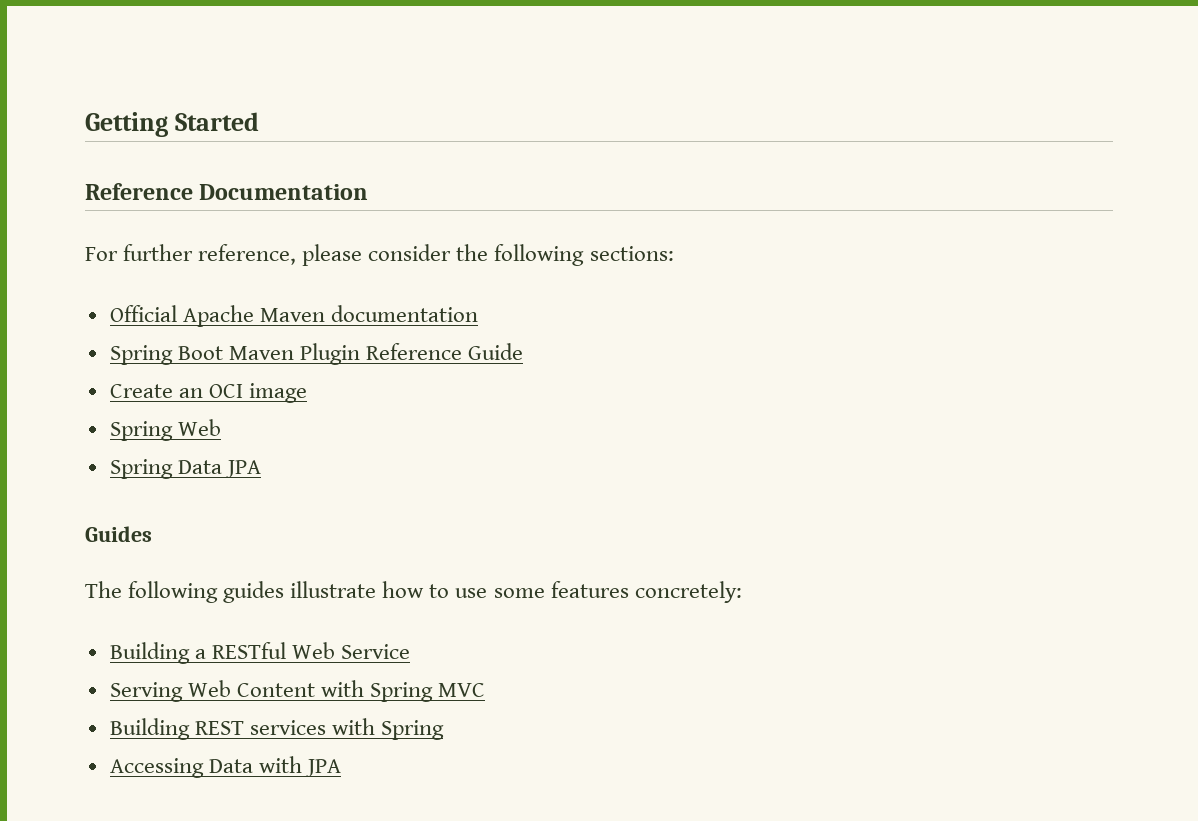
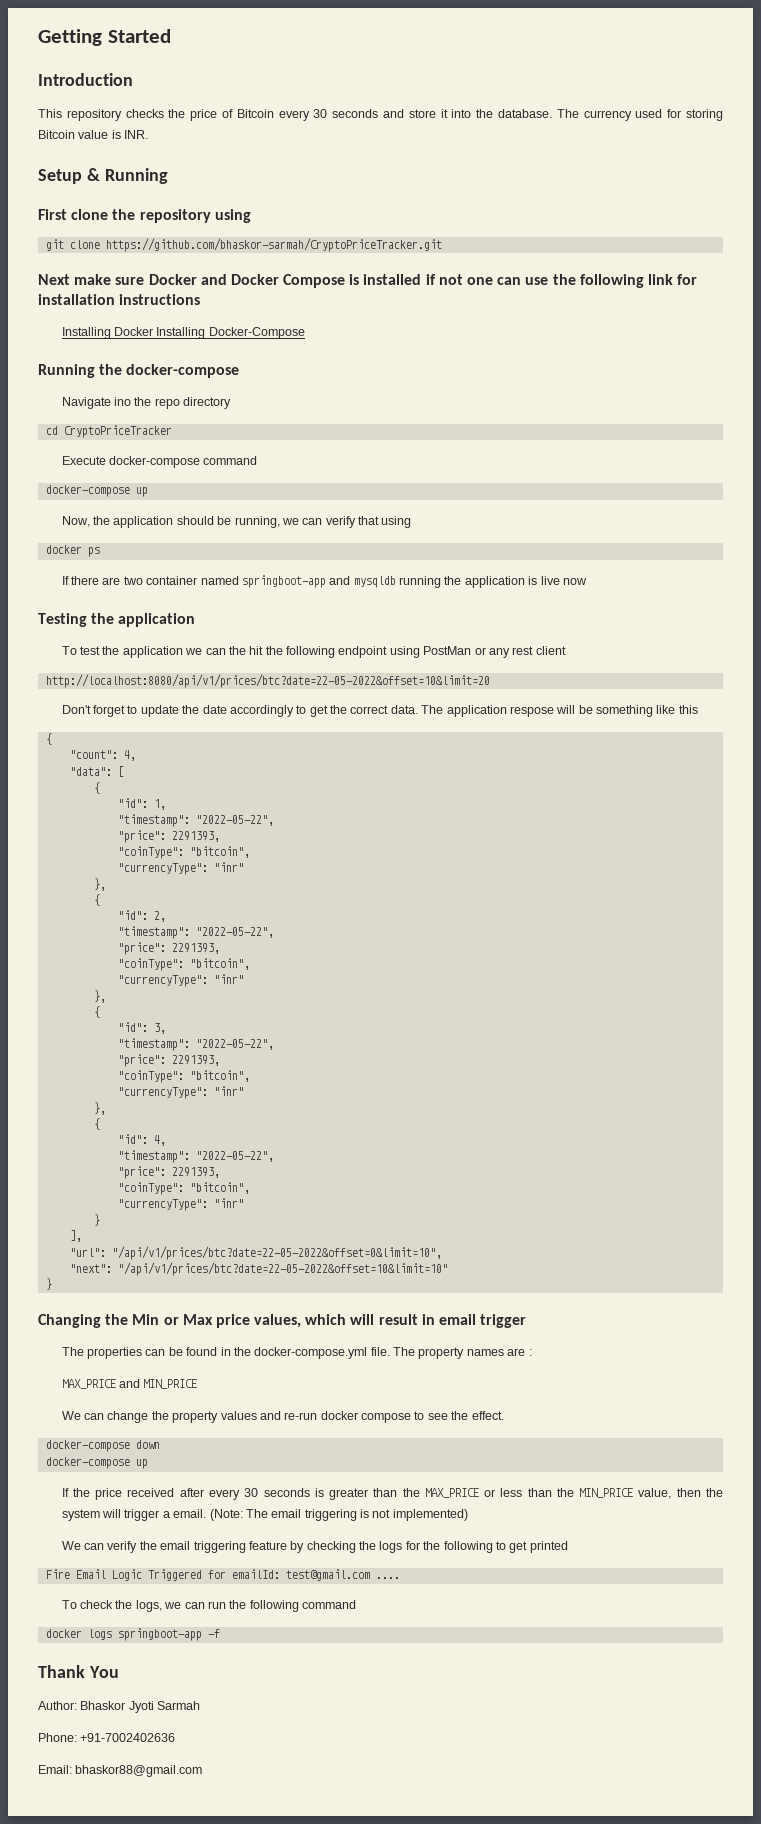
[85,183,369,200] [85,244,674,266] [109,305,478,327] [109,343,524,365] [109,383,307,403] [109,419,221,441] [109,459,261,479] [85,526,152,542] [85,581,742,603] [109,642,411,664] [109,680,486,702] [109,718,445,740] [109,756,341,778] Reference Documentation // For further reference, please consider the following sections: // Official Apache Maven documentation // Spring Boot Maven Plugin Reference Guide // Create an OCI image // Spring Web // Spring Data JPA // Guides // The following guides illustrate how to use some features concretely: // Building a RESTful Web Service // Serving Web Content with Spring MVC // Building REST services with Spring // Accessing Data with JPA -> [38,73,133,86] [38,109,723,121] [38,130,149,139] [38,168,168,184] [38,209,251,223] [45,238,442,252] [38,274,698,288] [38,294,201,305] [61,327,305,339] [38,364,240,378] [61,397,232,409] [45,425,172,438] [61,456,258,468] [45,485,148,497] [61,516,412,528] [45,545,100,557] [61,575,587,588] [38,613,196,627] [61,646,566,658] [45,674,490,688] [61,705,698,717] [45,733,52,745] [69,750,136,761] [69,766,124,777] [93,782,100,794] [117,798,166,810] [117,814,274,827] [117,830,220,843] [117,846,250,859] [117,862,244,875] [93,878,106,891] [93,894,100,906] [117,910,166,922] [117,926,274,939] [117,942,220,955] [117,958,250,971] [117,974,244,987] [93,990,106,1003] [93,1006,100,1018] [117,1022,166,1034] [117,1038,274,1051] [117,1054,220,1067] [117,1070,250,1083] [117,1086,244,1099] [93,1102,106,1115] [93,1118,100,1130] [117,1134,166,1146] [117,1150,274,1163] [117,1166,220,1179] [117,1182,250,1195] [117,1198,244,1211] [93,1214,100,1226] [69,1230,82,1242] [69,1246,442,1260] [69,1262,448,1276] [45,1278,52,1290] [38,1314,527,1328] [61,1347,532,1359] [61,1379,198,1389] [61,1411,504,1423] [45,1440,160,1452] [45,1457,148,1469] [61,1488,723,1500] [61,1509,468,1521] [61,1541,568,1553] [45,1569,400,1581] [61,1600,357,1612] [45,1628,220,1641] [38,1665,119,1678] [38,1701,201,1713] [38,1733,176,1742] [38,1765,203,1777] Introduction // This repository checks the price of Bitcoin every 30 seconds and store it into the database. The currency used for storing Bitcoin value is INR. // Setup & Running // First clone the repository using // git clone https://github.com/bhaskor-sarmah/CryptoPriceTracker.git // Next make sure Docker and Docker Compose is installed if not one can use the following link for installation instructions // Installing Docker Installing Docker-Compose // Running the docker-compose // Navigate ino the repo directory // cd CryptoPriceTracker // Execute docker-compose command // docker-compose up // Now, the application should be running, we can verify that using // docker ps // If there are two container named springboot-app and mysqldb running the application is live now // Testing the application // To test the application we can the hit the following endpoint using PostMan or any rest client // http://localhost:8080/api/v1/prices/btc?date=22-05-2022&offset=10&limit=20 // Don't forget to update the date accordingly to get the correct data. The application respose will be something like this // { // "count": 4, // "data": [ // { // "id": 1, // "timestamp": "2022-05-22", // "price": 2291393, // "coinType": "bitcoin", // "currencyType": "inr" // }, // { // "id": 2, // "timestamp": "2022-05-22", // "price": 2291393, // "coinType": "bitcoin", // "currencyType": "inr" // }, // { // "id": 3, // "timestamp": "2022-05-22", // "price": 2291393, // "coinType": "bitcoin", // "currencyType": "inr" // }, // { // "id": 4, // "timestamp": "2022-05-22", // "price": 2291393, // "coinType": "bitcoin", // "currencyType": "inr" // } // ], // "url": "/api/v1/prices/btc?date=22-05-2022&offset=0&limit=10", // "next": "/api/v1/prices/btc?date=22-05-2022&offset=10&limit=10" // } // Changing the Min or Max price values, which will result in email trigger // The properties can be found in the docker-compose.yml file. The property names are : // MAX_PRICE and MIN_PRICE // We can change the property values and re-run docker compose to see the effect. // docker-compose down // docker-compose up // If the price received after every 30 seconds is greater than the MAX_PRICE or less than the MIN_PRICE value, then the system will trigger a email. (Note: The email triggering is not implemented) // We can verify the email triggering feature by checking the logs for the following to get printed // Fire Email Logic Triggered for emailId: test@gmail.com .... // To check the logs, we can run the following command // docker logs springboot-app -f // Thank You // Author: Bhaskor Jyoti Sarmah // Phone: +91-7002402636 // Email: bhaskor88@gmail.com

